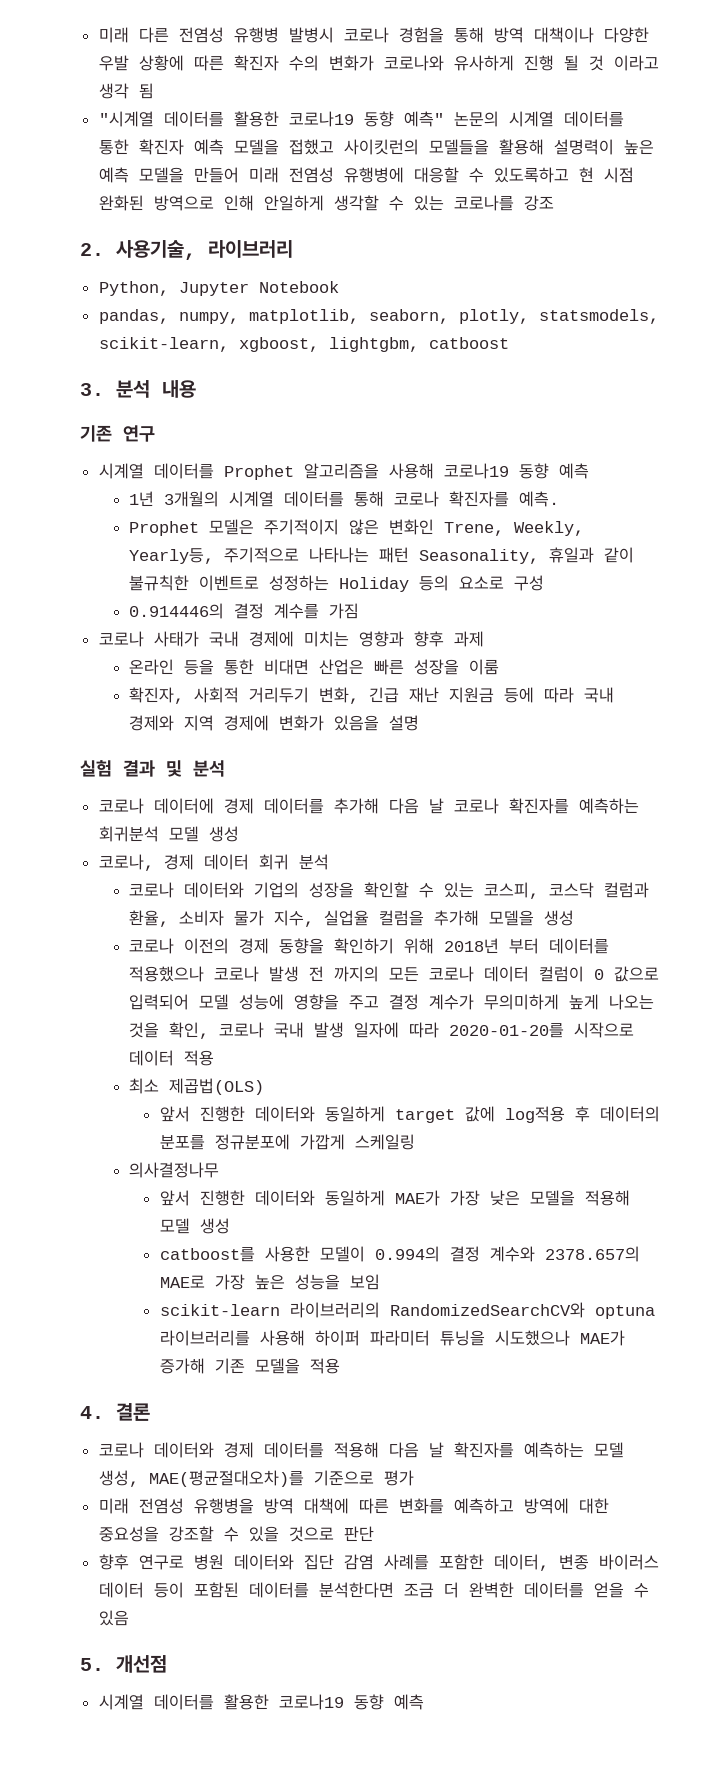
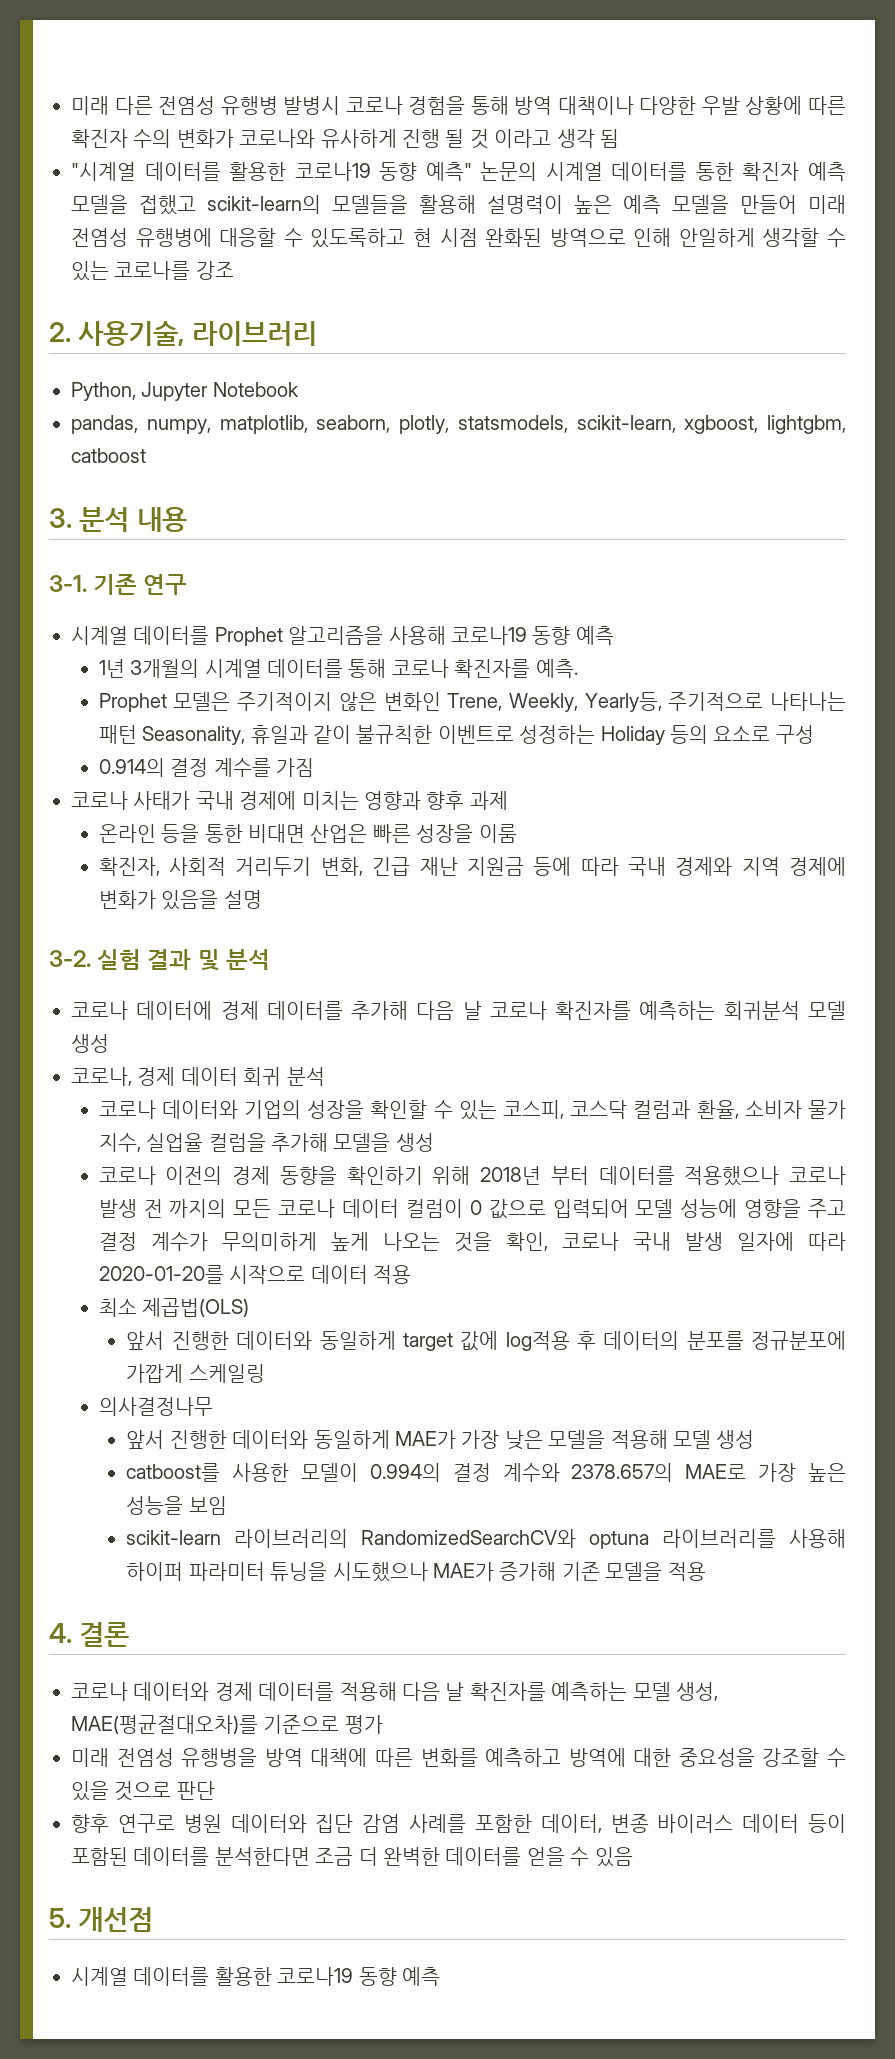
[343,139,419,155] 사이킷런의 -> [207,195,321,214] scikit-learn의
(196, 389) none -> [49,575,87,592] 3-1.
[129,603,225,619] 0.914446의 -> [98,758,165,777] 0.914의
(420, 723) none -> [49,950,91,967] 3-2.

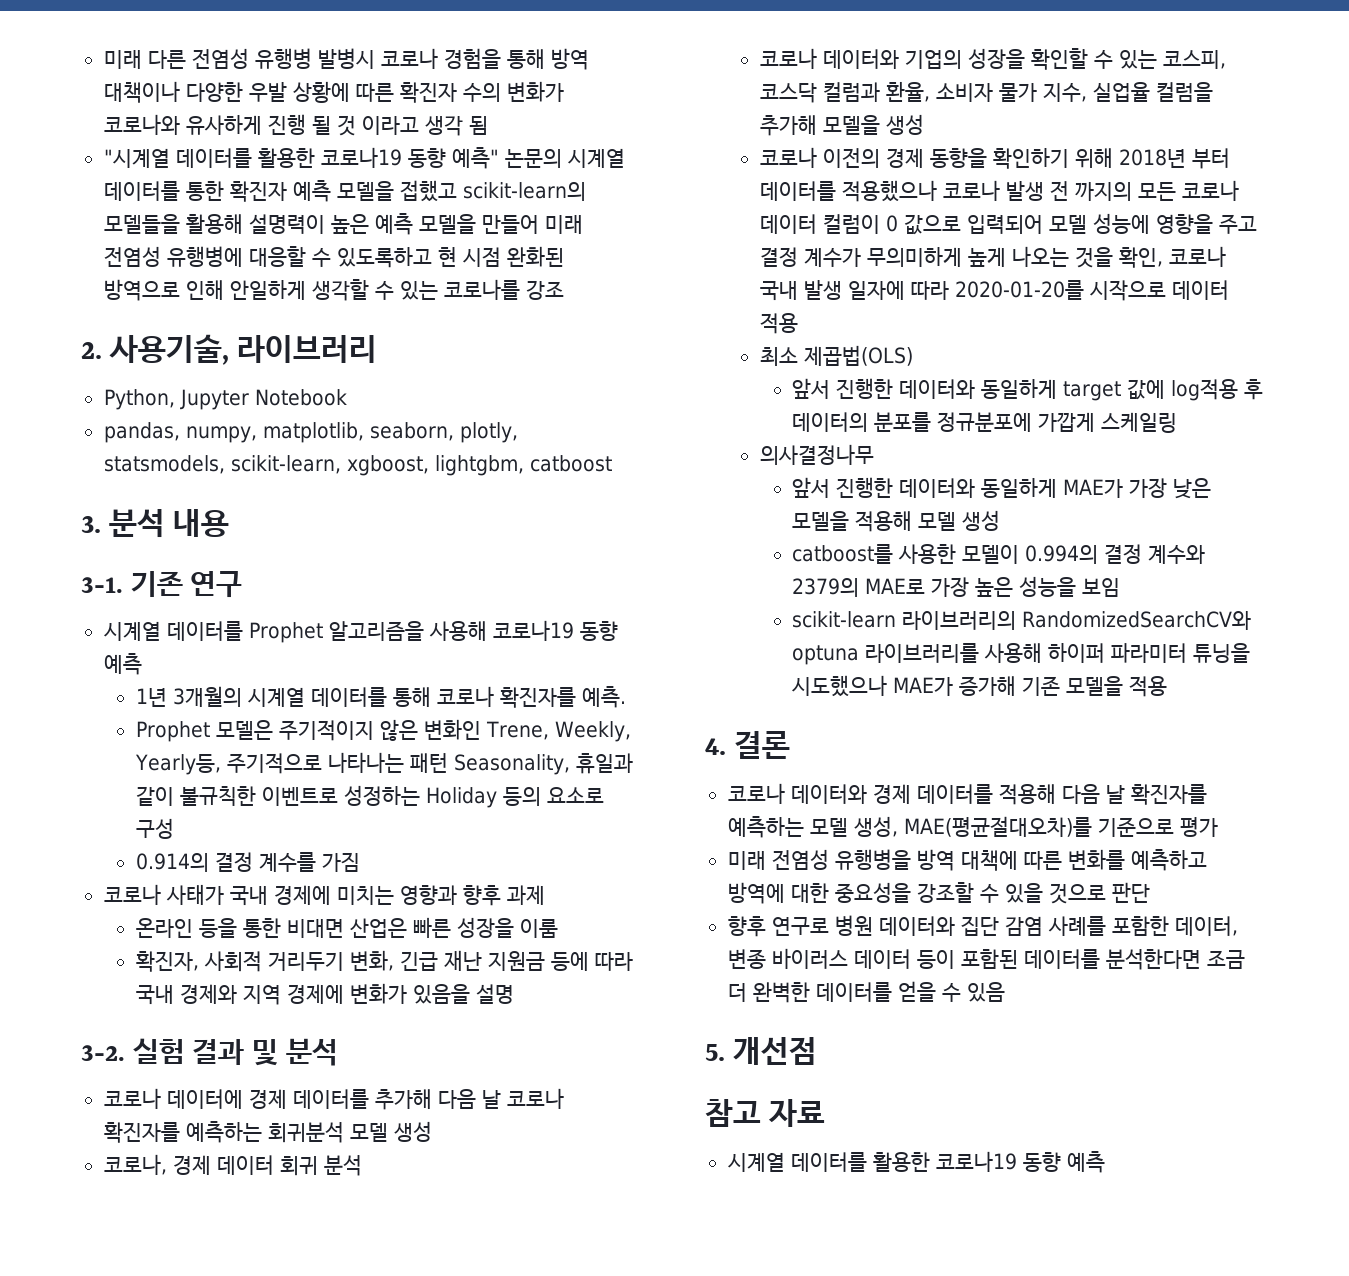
[571,1463,674,1482] 2378.657의 -> [791,578,859,597] 2379의
(154, 1919) none -> [705,1099,826,1127] // 참고 자료

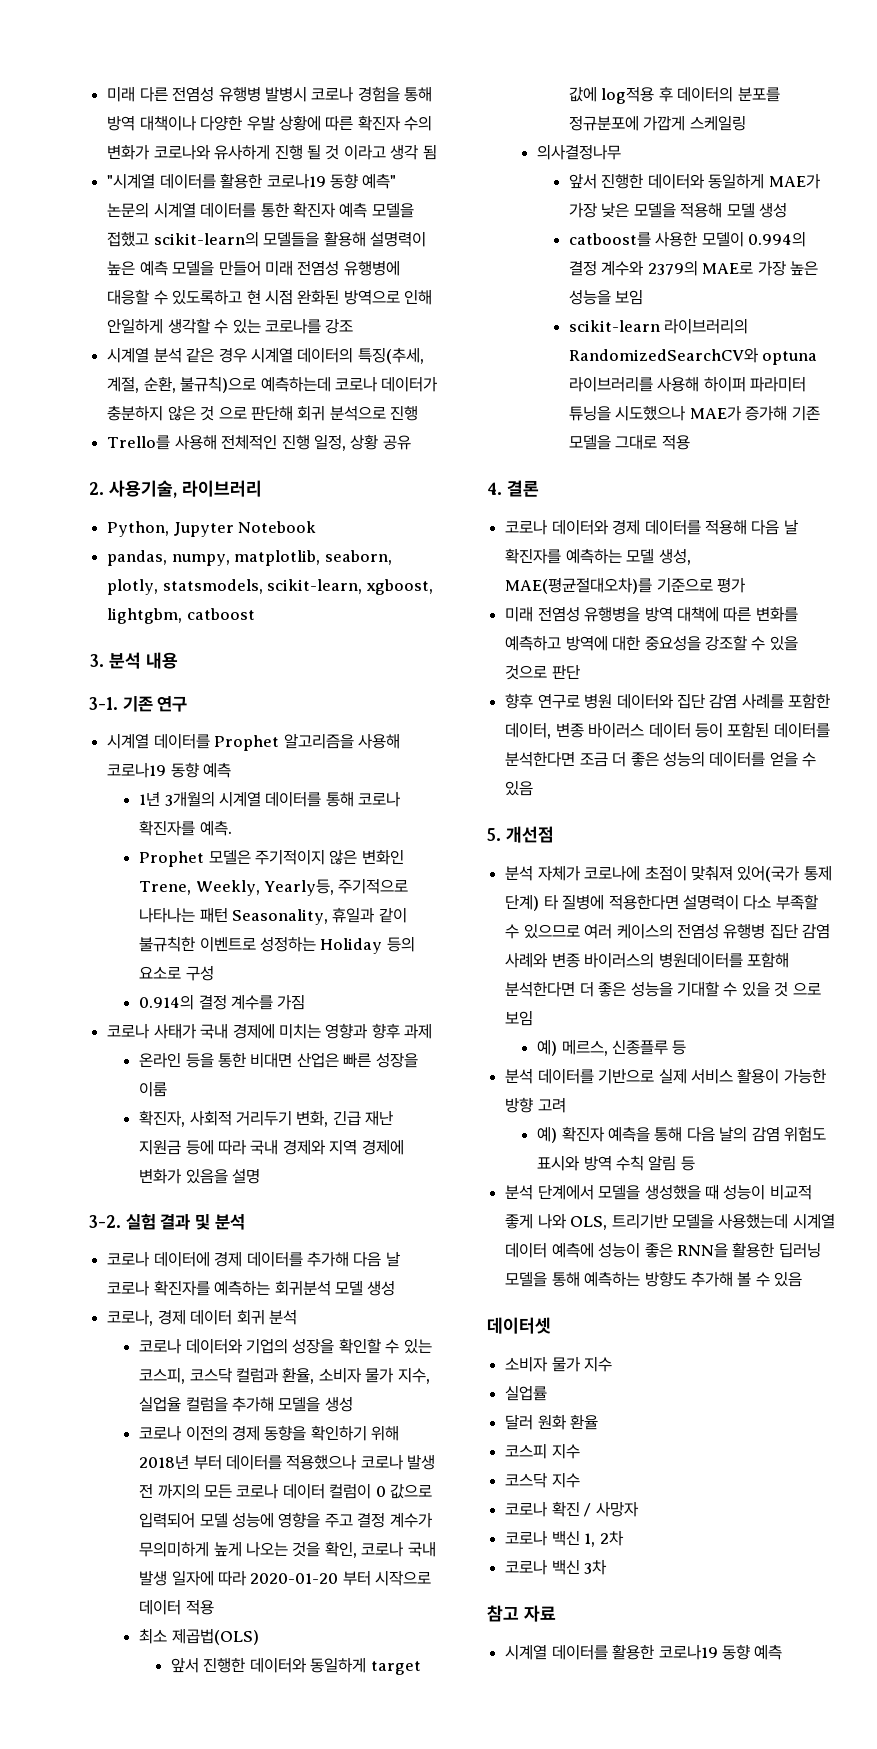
(564, 290) none -> [107,347,424,364] [107,376,438,393] [107,405,419,421] [107,434,411,451] // 시계열 분석 같은 경우 시계열 데이터의 특징(추세, 계절, 순환, 불규칙)으로 예측하는데 코로나 데이터가 충분하지 않은 것 으로 판단해 회귀 분석으로 진행 // Trello를 사용해 전체적인 진행 일정, 상황 공유
[954,280,1084,300] 2020-01-20를 -> [250,1570,371,1586] 2020-01-20 부터
(1123, 686) none -> [615,434,658,450] 그대로
[752,982,810,1003] 완벽한 -> [630,751,705,767] 좋은 성능의
(818, 1051) none -> [505,865,832,882] [505,894,818,911] [505,923,831,939] [505,952,789,968] [505,981,821,997] [505,1011,534,1026] [537,1039,687,1056] [505,1068,826,1084] [505,1097,566,1113] [537,1126,827,1143] [537,1155,695,1171] [505,1184,812,1200] [505,1213,835,1230] [505,1242,821,1258] [505,1271,803,1287] [487,1317,551,1334] [505,1356,613,1372] [505,1385,548,1401] [505,1414,599,1430] [505,1443,580,1459] [505,1472,580,1488] [505,1501,639,1517] [505,1530,624,1547] [505,1559,608,1575] // 분석 자체가 코로나에 초점이 맞춰져 있어(국가 통제 단계) 타 질병에 적용한다면 설명력이 다소 부족할 수 있으므로 여러 케이스의 전염성 유행병 집단 감염 사례와 변종 바이러스의 병원데이터를 포함해 분석한다면 더 좋은 성능을 기대할 수 있을 것 으로 보임 // 예) 메르스, 신종플루 등 // 분석 데이터를 기반으로 실제 서비스 활용이 가능한 방향 고려 // 예) 확진자 예측을 통해 다음 날의 감염 위험도 표시와 방역 수칙 알림 등 // 분석 단계에서 모델을 생성했을 때 성능이 비교적 좋게 나와 OLS, 트리기반 모델을 사용했는데 시계열 데이터 예측에 성능이 좋은 RNN을 활용한 딥러닝 모델을 통해 예측하는 방향도 추가해 볼 수 있음 // 데이터셋 // 소비자 물가 지수 // 실업률 // 달러 원화 환율 // 코스피 지수 // 코스닥 지수 // 코로나 확진 / 사망자 // 코로나 백신 1, 2차 // 코로나 백신 3차

